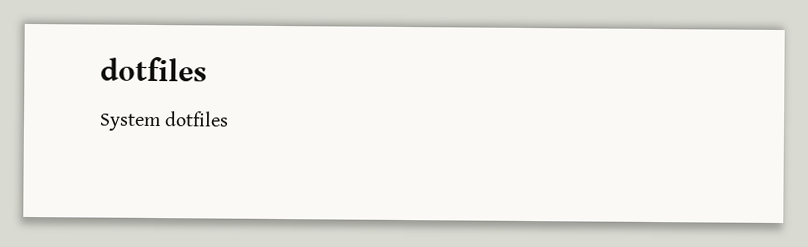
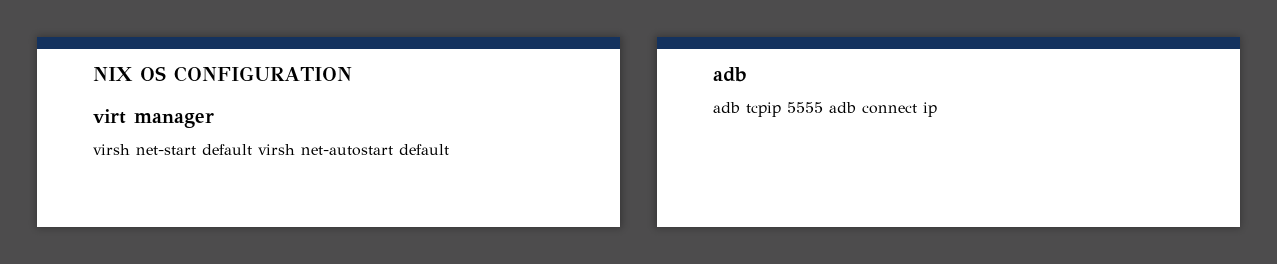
[100,56,207,82] [99,111,230,132] dotfiles // System dotfiles -> [93,66,352,82] [93,109,214,128] [93,144,449,156] [713,67,747,82] [713,102,937,117] NIX OS CONFIGURATION // virt manager // virsh net-start default virsh net-autostart default // adb // adb tcpip 5555 adb connect ip

